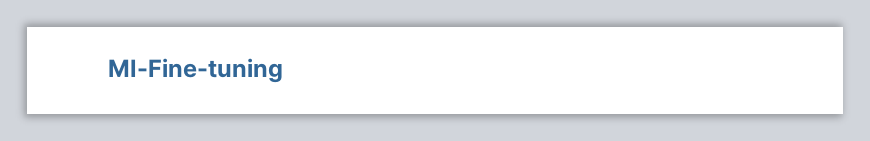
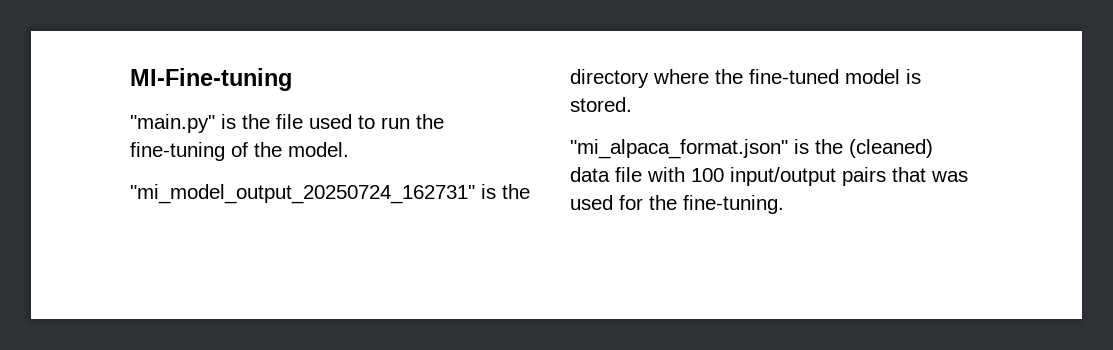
(283, 70) none -> [130,114,444,133] [130,142,349,161] [130,184,530,204] [570,69,921,88] [570,97,632,112] [570,139,933,159] [570,167,968,186] [570,195,784,214] // "main.py" is the file used to run the fine-tuning of the model. // "mi_model_output_20250724_162731" is the directory where the fine-tuned model is stored. // "mi_alpaca_format.json" is the (cleaned) data file with 100 input/output pairs that was used for the fine-tuning.

